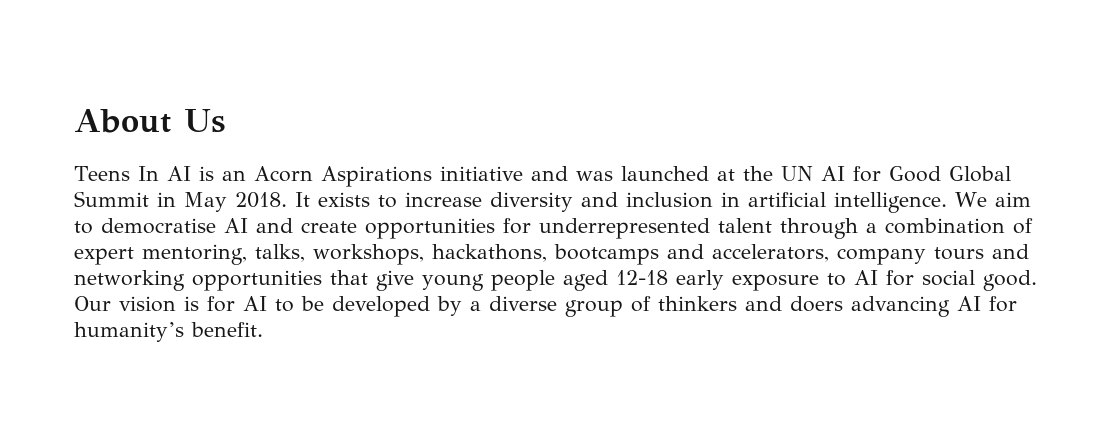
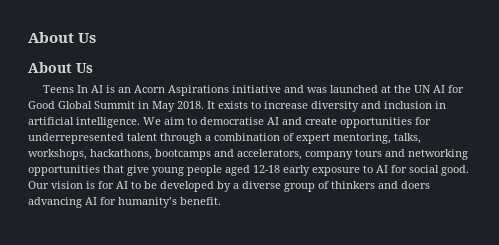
[74,109,225,133] About Us -> [28,32,97,43] [28,62,93,73] About Us // About Us

